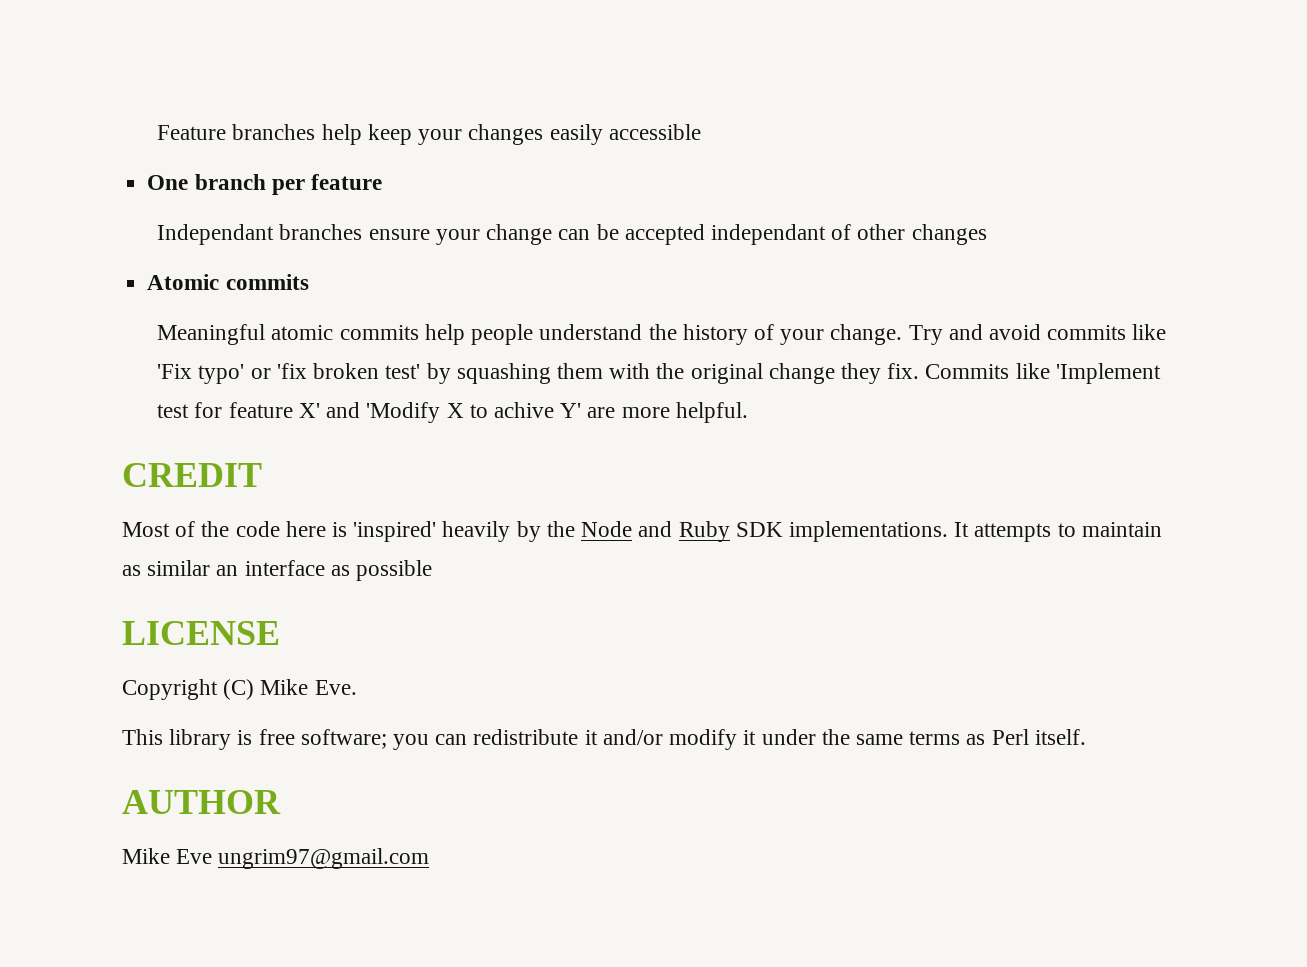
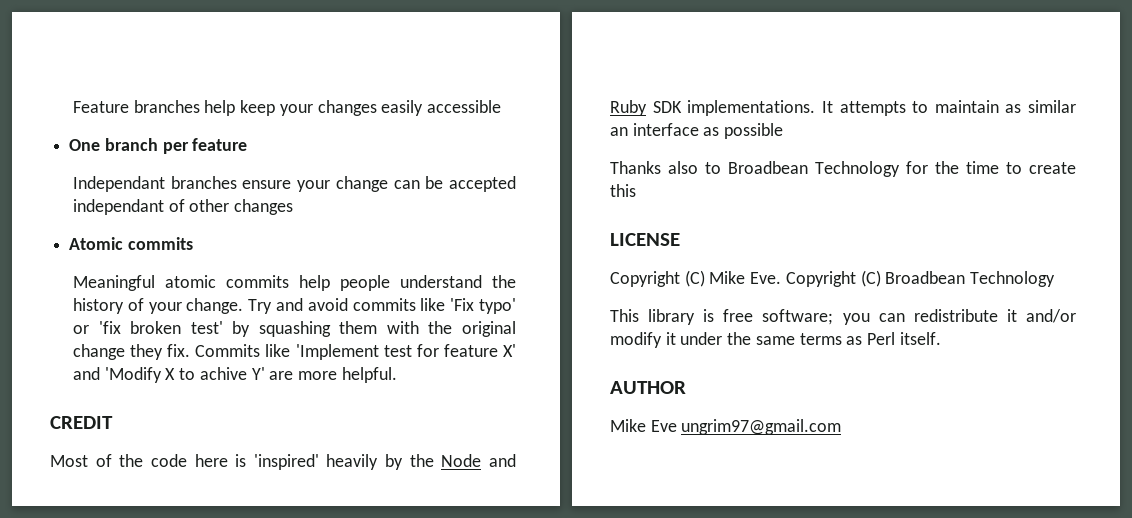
(433, 570) none -> [610,161,1076,177] [610,184,636,197] // Thanks also to Broadbean Technology for the time to create this
(357, 687) none -> [785,270,1056,287] Copyright (C) Broadbean Technology

